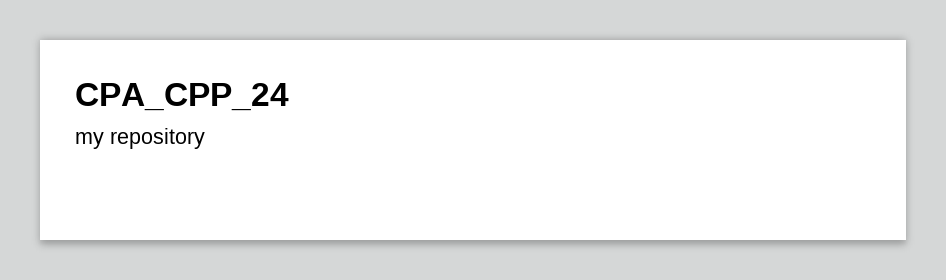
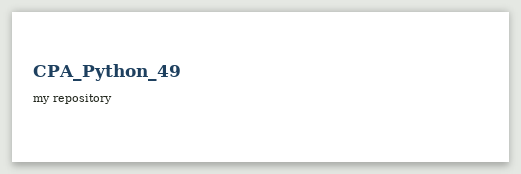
[75,83,289,111] CPA_CPP_24 -> [33,64,181,81] CPA_Python_49

